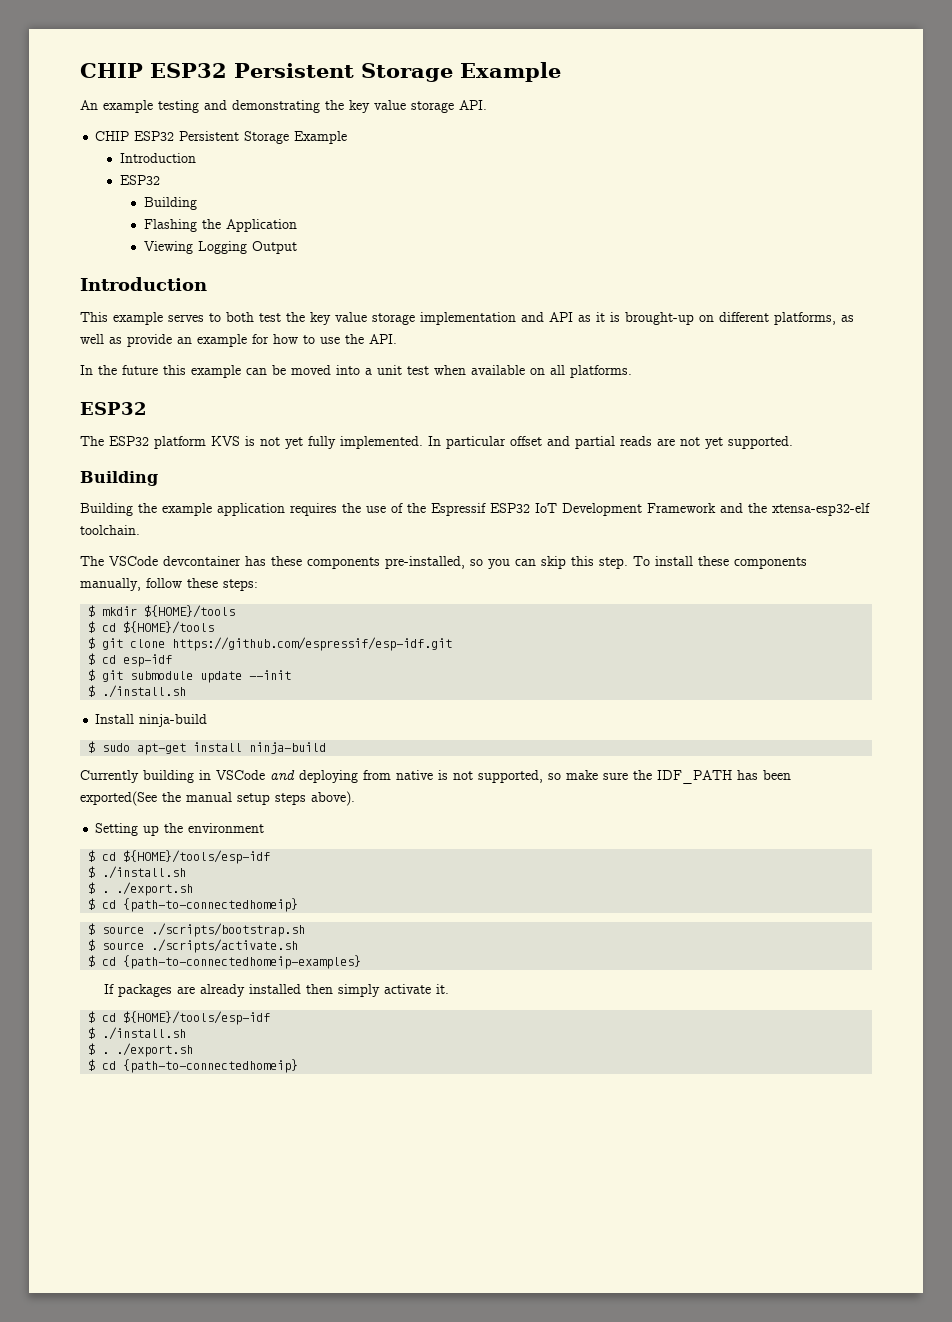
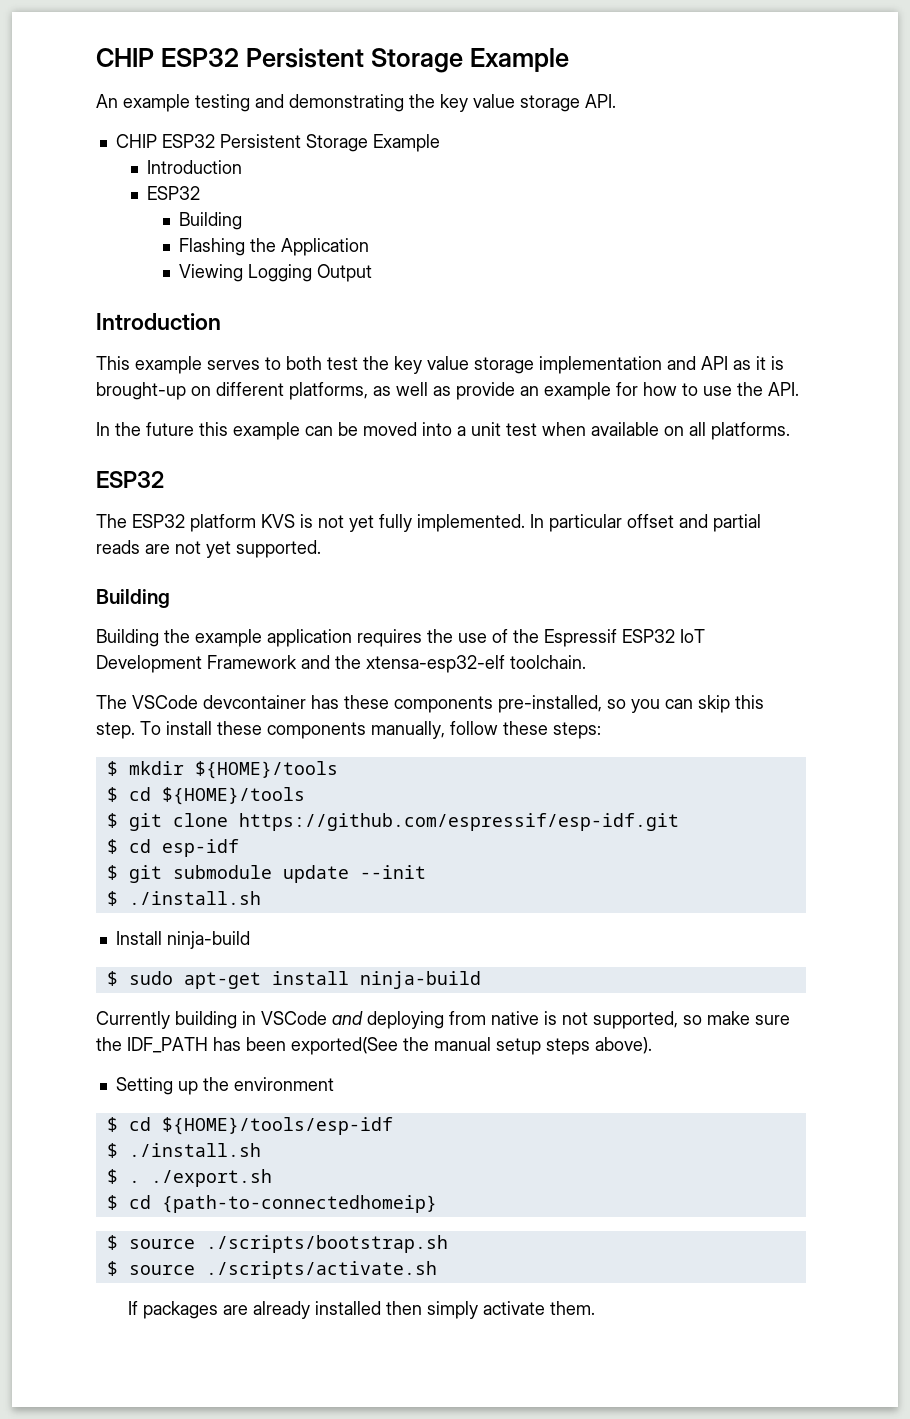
[88,955,362,969] // $ cd {path-to-connectedhomeip-examples} -> (437, 1270) none
[436,984,450,994] [88,1011,271,1025] [88,1027,187,1040] [88,1043,194,1057] [88,1059,299,1073] it. // $ cd ${HOME}/tools/esp-idf // $ ./install.sh // $ . ./export.sh // $ cd {path-to-connectedhomeip} -> [549,1301,595,1315] them.

